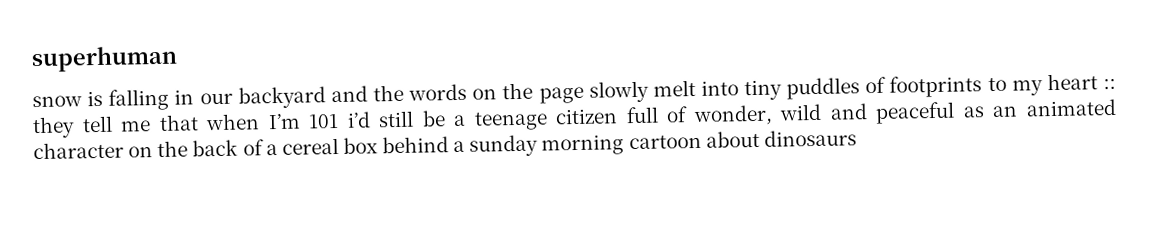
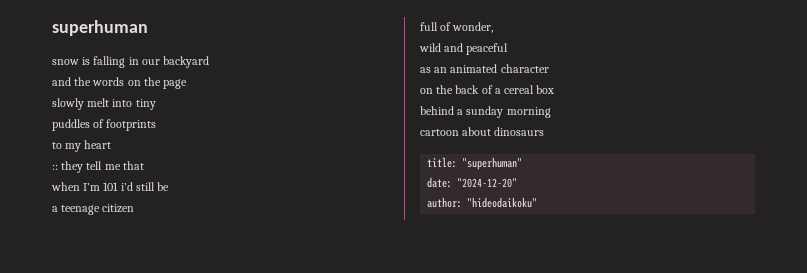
(326, 97) none -> (210, 62) //
(584, 95) none -> (188, 84) //
(783, 90) none -> (156, 104) //
(983, 86) none -> (157, 125) //
(1098, 82) none -> (112, 144) //
(199, 122) none -> (144, 165) //
(446, 118) none -> (170, 186) //
(619, 116) none -> (135, 208) //
(773, 115) none -> (494, 27) //
(956, 112) none -> (509, 49) //
(124, 150) none -> (549, 68) //
(378, 145) none -> (555, 89) //
(625, 145) none -> (551, 112) //
(857, 138) none -> [427,157,523,170] [427,177,518,188] [427,197,538,208] // title: "superhuman" // date: "2024-12-20" // author: "hideodaikoku"

